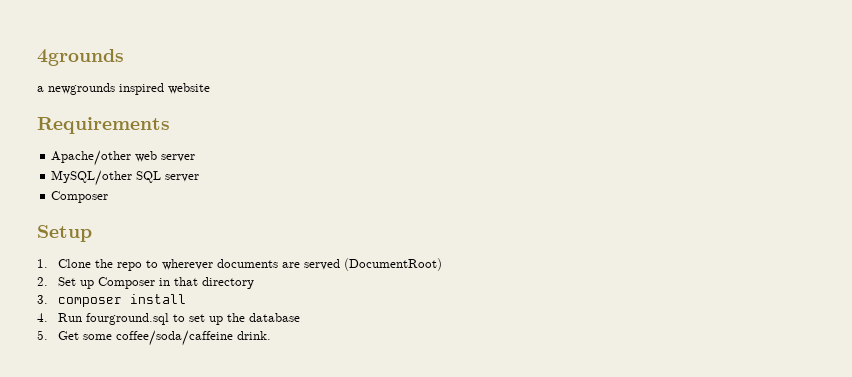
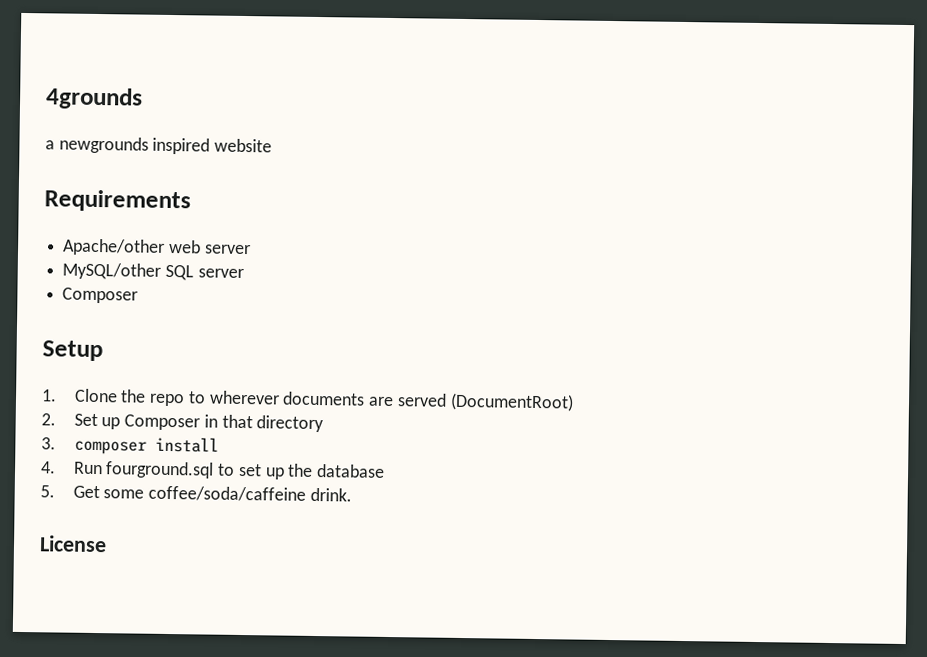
(271, 335) none -> [39,535,107,553] // License

